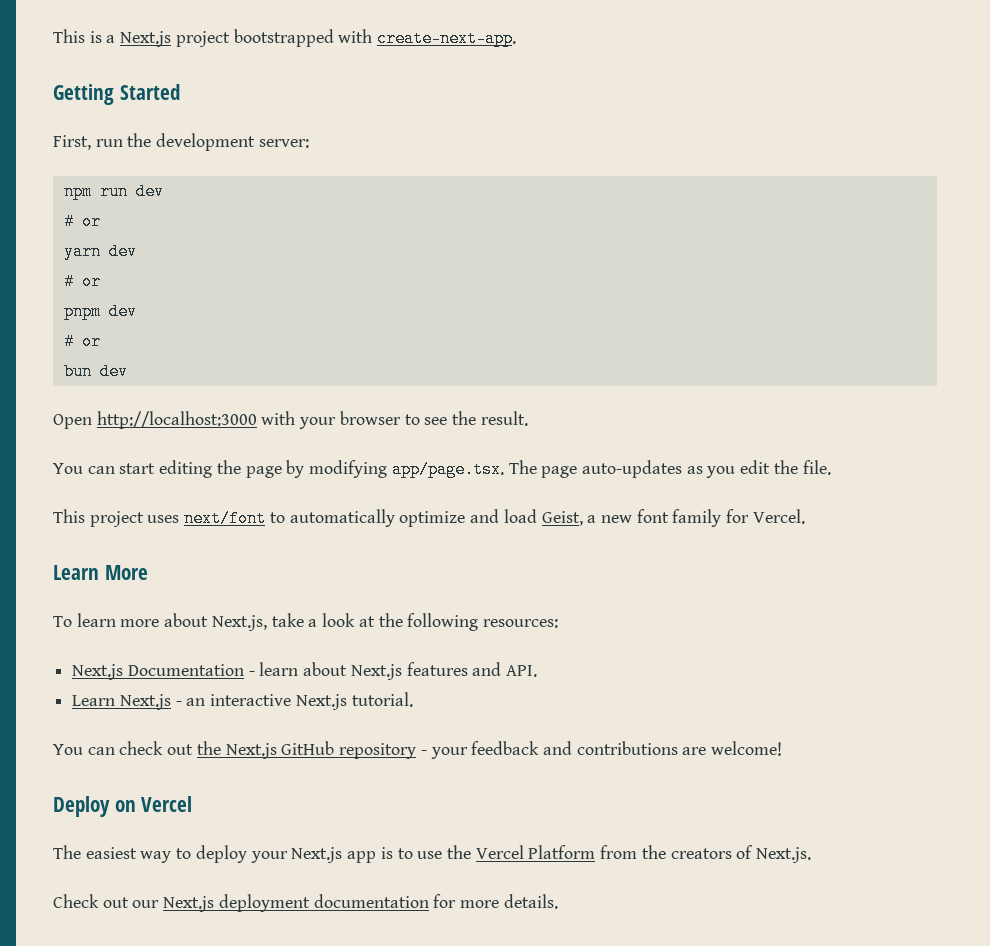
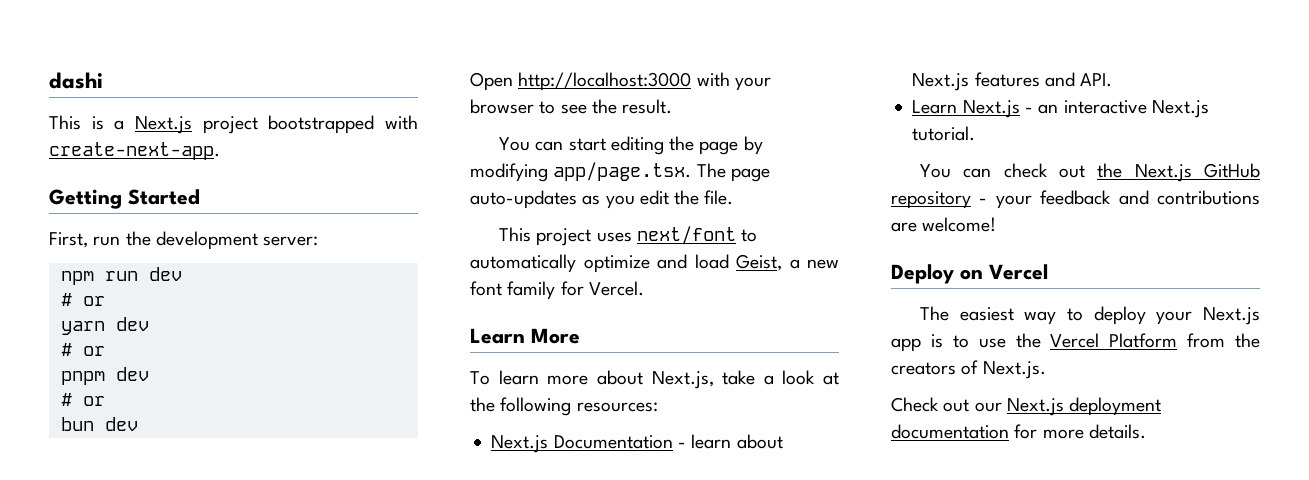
(53, 36) none -> [49,72,103,89] dashi //

